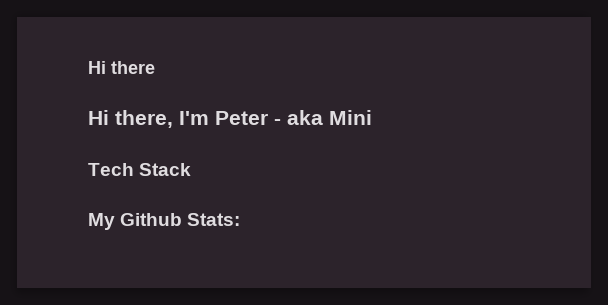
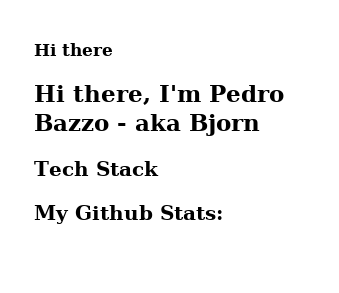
[215,111,268,125] Peter -> [209,85,284,102] [34,114,109,131] Pedro Bazzo
[329,110,372,125] Mini -> [189,114,260,136] Bjorn

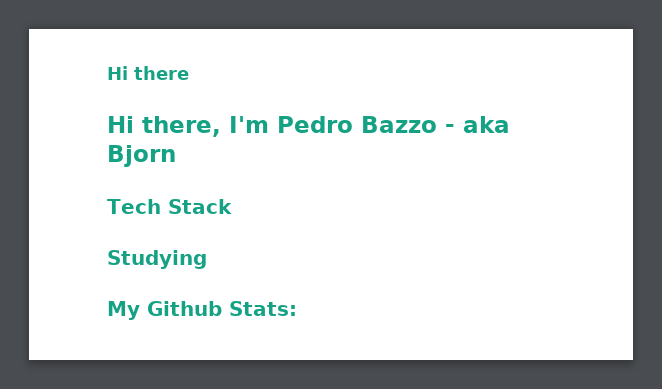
(159, 168) none -> [107,250,207,269] // Studying

